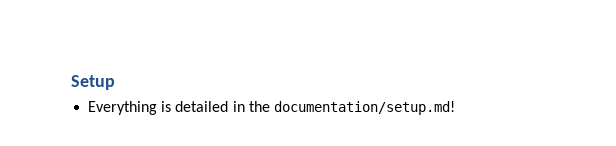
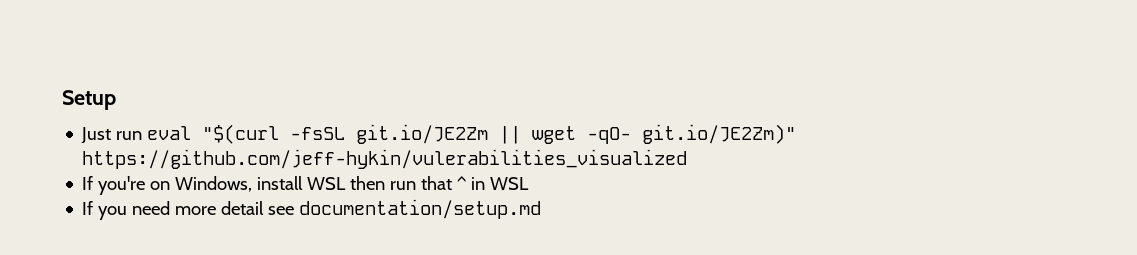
[88,101,455,115] Everything is detailed in the documentation/setup.md! -> [81,124,797,144] [82,149,688,169] [82,176,530,195] [82,199,542,220] Just run eval "$(curl -fsSL git.io/JE2Zm || wget -qO- git.io/JE2Zm)" https://github.com/jeff-hykin/vulerabilities_visualized // If you're on Windows, install WSL then run that ^ in WSL // If you need more detail see documentation/setup.md

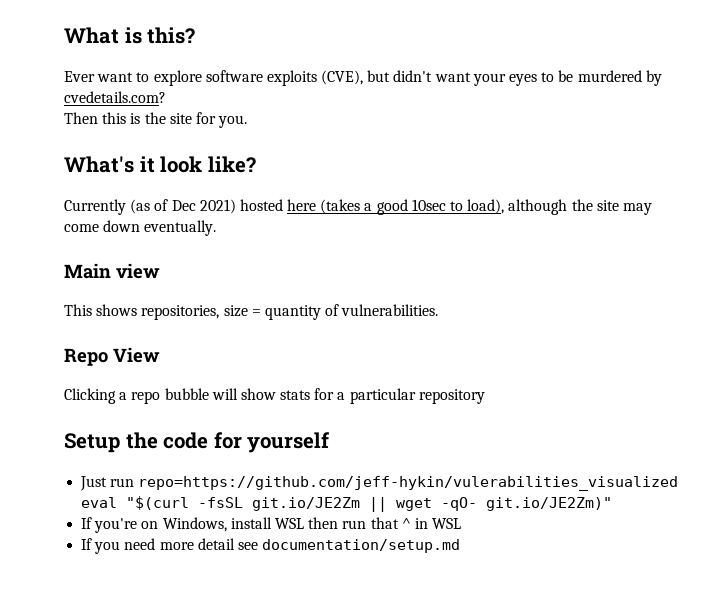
[62,90,116,110] Setup -> [64,27,196,44] [64,70,662,86] [64,91,166,103] [64,112,248,128] [64,156,256,173] [64,199,652,215] [64,220,217,236] [64,263,160,279] [64,304,439,320] [64,347,160,366] [64,388,485,404] [64,432,331,453] What is this? // Ever want to explore software exploits (CVE), but didn't want your eyes to be murdered by cvedetails.com? // Then this is the site for you. // What's it look like? // Currently (as of Dec 2021) hosted here (takes a good 10sec to load), although the site may come down eventually. // Main view // This shows repositories, size = quantity of vulnerabilities. // Repo View // Clicking a repo bubble will show stats for a particular repository // Setup the code for yourself
(143, 135) none -> [138,476,679,491] repo=https://github.com/jeff-hykin/vulerabilities_visualized
[82,149,688,169] https://github.com/jeff-hykin/vulerabilities_visualized -> (613, 504) none

